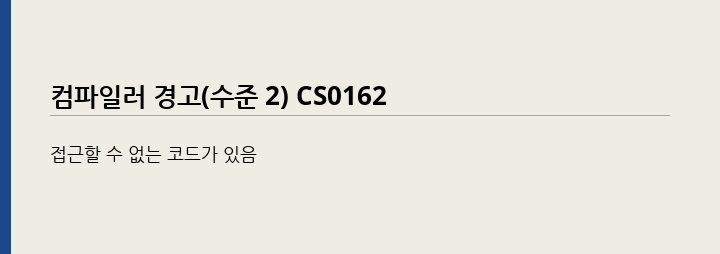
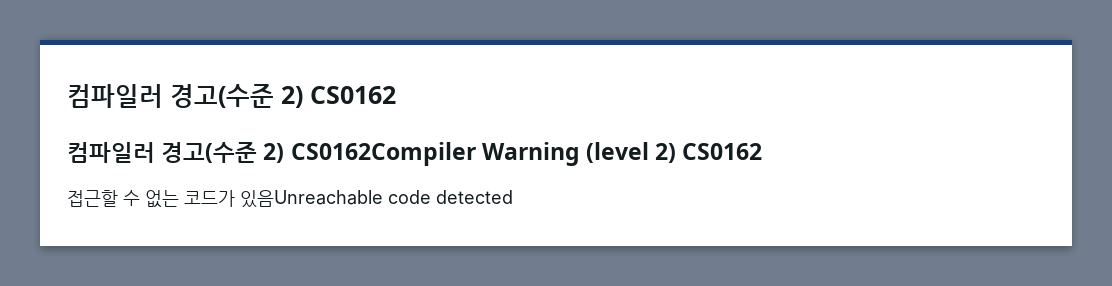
(388, 95) none -> [67,142,763,166] // 컴파일러 경고(수준 2) CS0162Compiler Warning (level 2) CS0162
[223,146,257,164] 있음 -> [240,190,513,208] 있음Unreachable code detected

